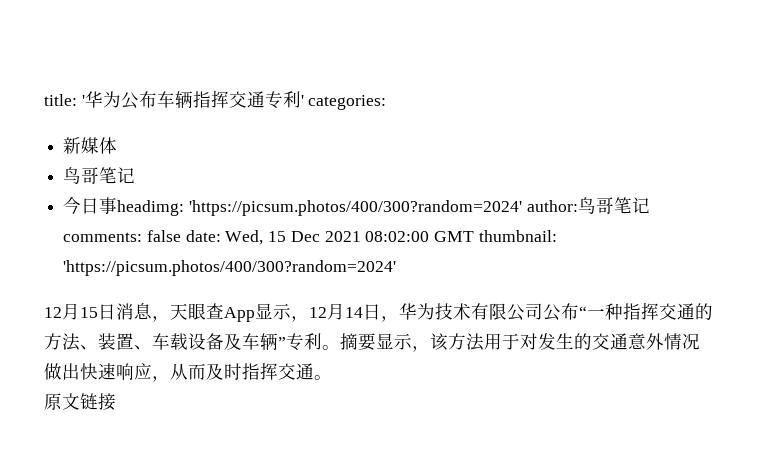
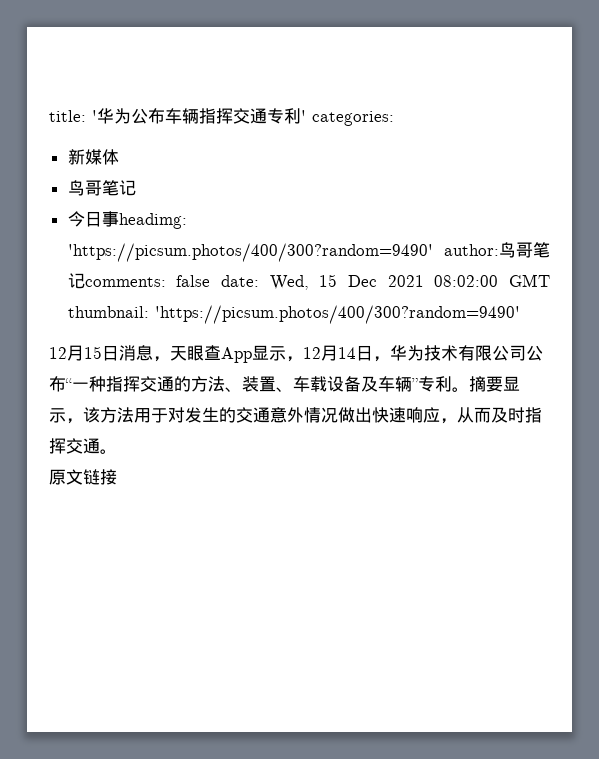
[188,200,522,216] 'https://picsum.photos/400/300?random=2024' -> [67,243,433,262] 'https://picsum.photos/400/300?random=9490'
[63,260,397,276] 'https://picsum.photos/400/300?random=2024' -> [154,305,520,324] 'https://picsum.photos/400/300?random=9490'

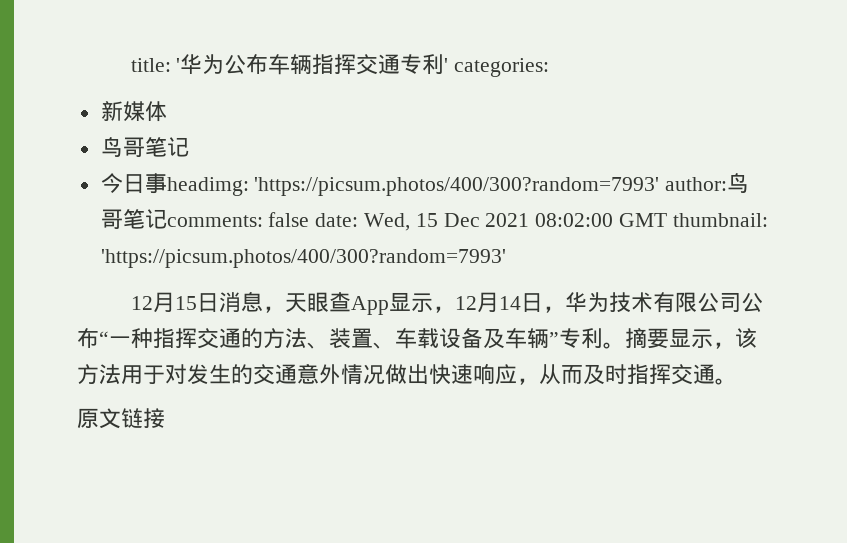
[67,243,433,262] 'https://picsum.photos/400/300?random=9490' -> [254,177,660,196] 'https://picsum.photos/400/300?random=7993'
[154,305,520,324] 'https://picsum.photos/400/300?random=9490' -> [100,249,506,268] 'https://picsum.photos/400/300?random=7993'

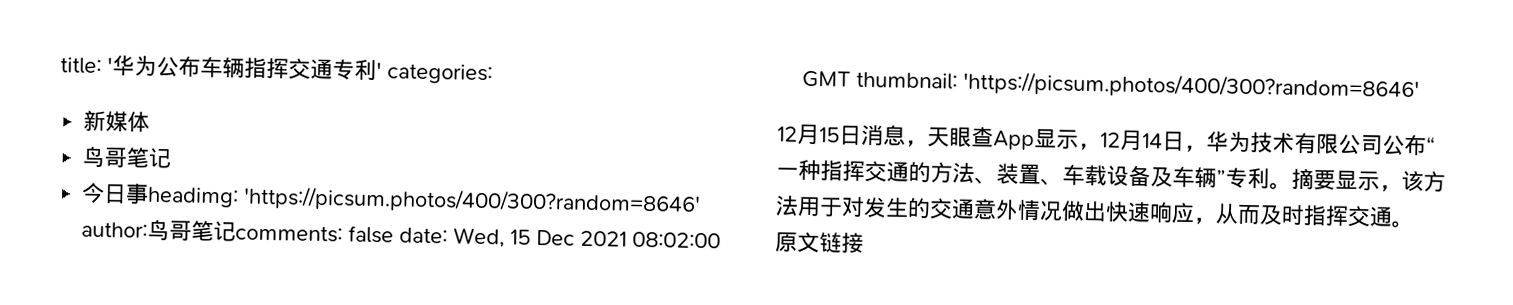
[254,177,660,196] 'https://picsum.photos/400/300?random=7993' -> [243,185,702,216] 'https://picsum.photos/400/300?random=8646'
[100,249,506,268] 'https://picsum.photos/400/300?random=7993' -> [963,70,1421,102] 'https://picsum.photos/400/300?random=8646'

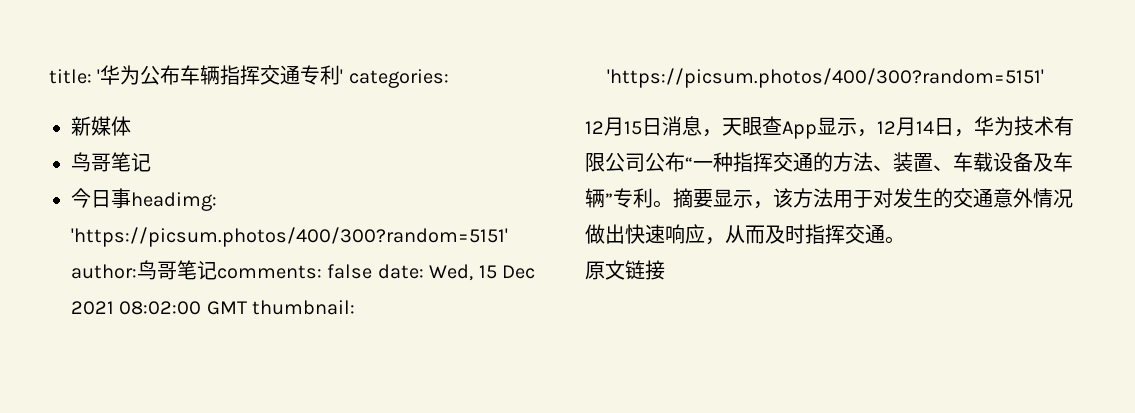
[243,185,702,216] 'https://picsum.photos/400/300?random=8646' -> [71,227,508,247] 'https://picsum.photos/400/300?random=5151'
[963,70,1421,102] 'https://picsum.photos/400/300?random=8646' -> [607,68,1044,88] 'https://picsum.photos/400/300?random=5151'

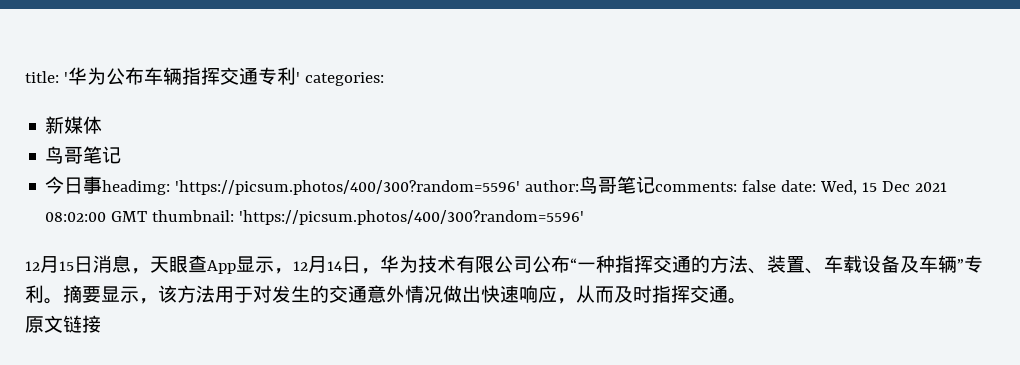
[71,227,508,247] 'https://picsum.photos/400/300?random=5151' -> [175,180,521,195] 'https://picsum.photos/400/300?random=5596'
[607,68,1044,88] 'https://picsum.photos/400/300?random=5151' -> [239,210,585,225] 'https://picsum.photos/400/300?random=5596'

